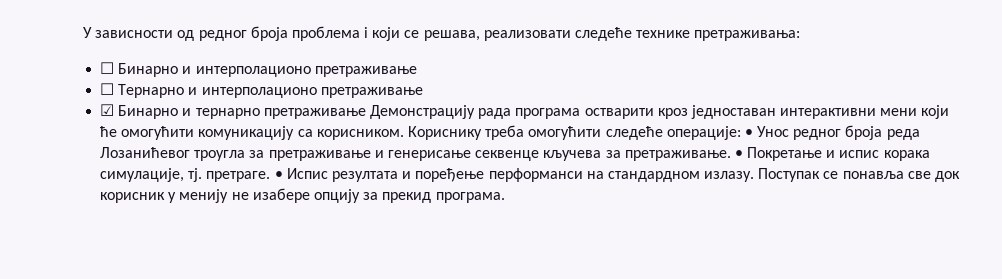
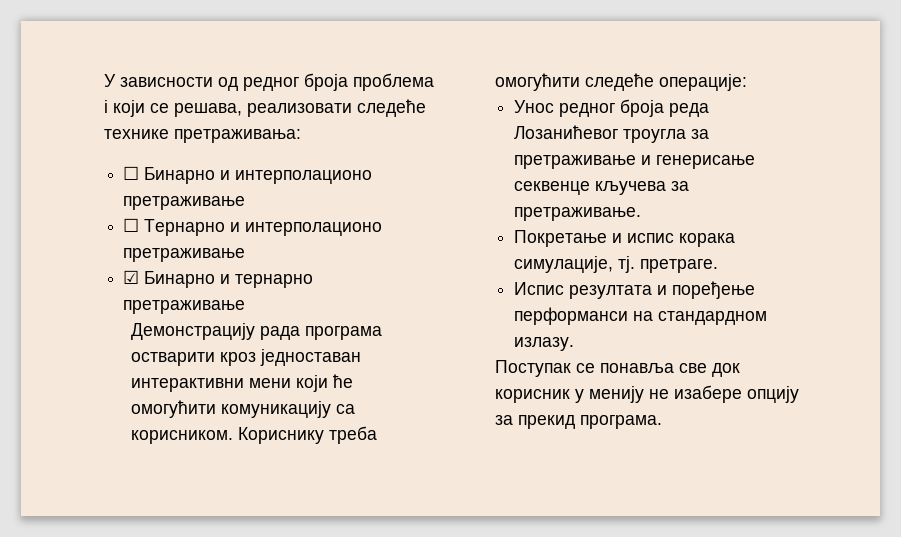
(366, 113) none -> (246, 307) //
[744,129,753,137] • -> (747, 82) //
[734,150,743,158] • -> (641, 214) //
[274,171,283,179] • -> (718, 266) //
(755, 176) none -> (574, 344) //

